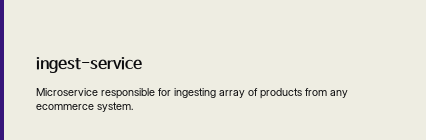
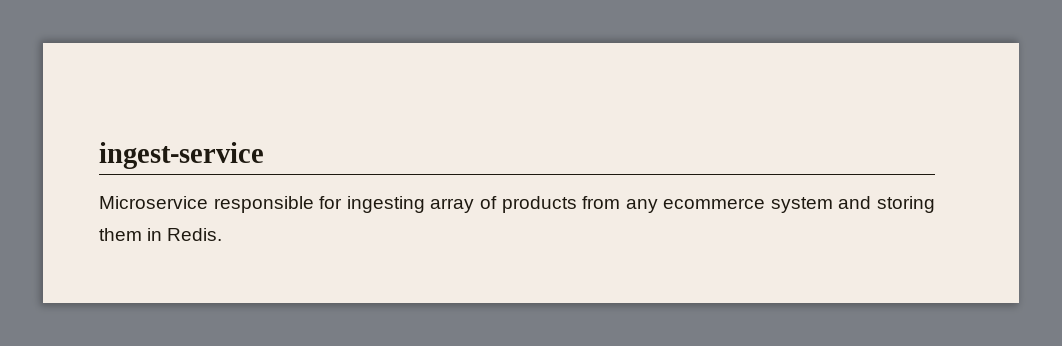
[97,102,133,112] system. -> [770,196,936,213] [99,228,223,241] system and storing them in Redis.

